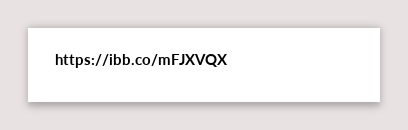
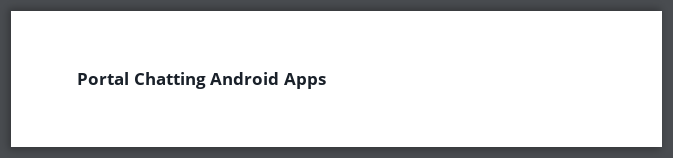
[55,54,228,68] https://ibb.co/mFJXVQX -> [77,72,326,89] Portal Chatting Android Apps

